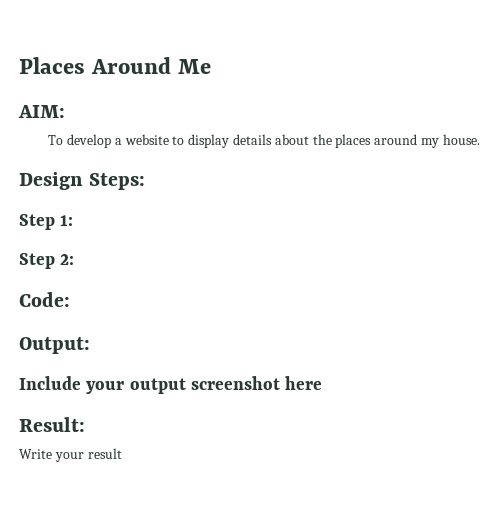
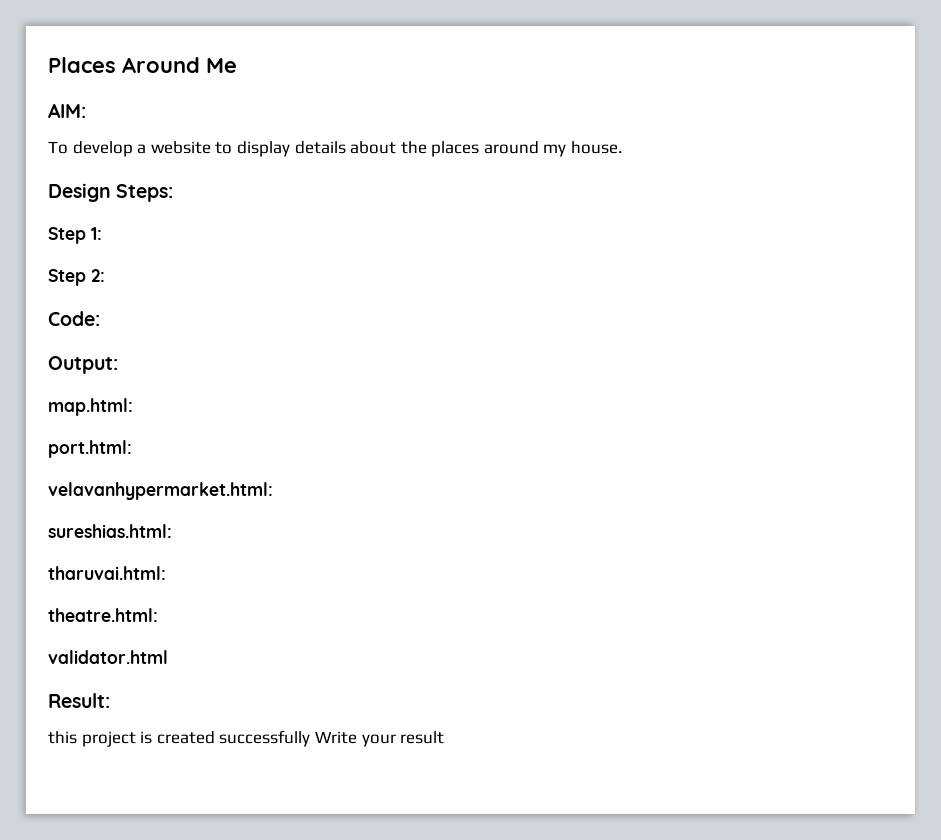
[19,376,323,394] [19,417,85,432] Include your output screenshot here // Result: // -> [48,398,133,416] [48,440,132,458] [48,482,273,500] [48,524,172,538] [48,566,166,580] [48,608,158,622] [48,650,168,664] [48,693,110,708] [48,730,311,747] map.html: // port.html: // velavanhypermarket.html: // sureshias.html: // tharuvai.html: // theatre.html: // validator.html // Result: // this project is created successfully

